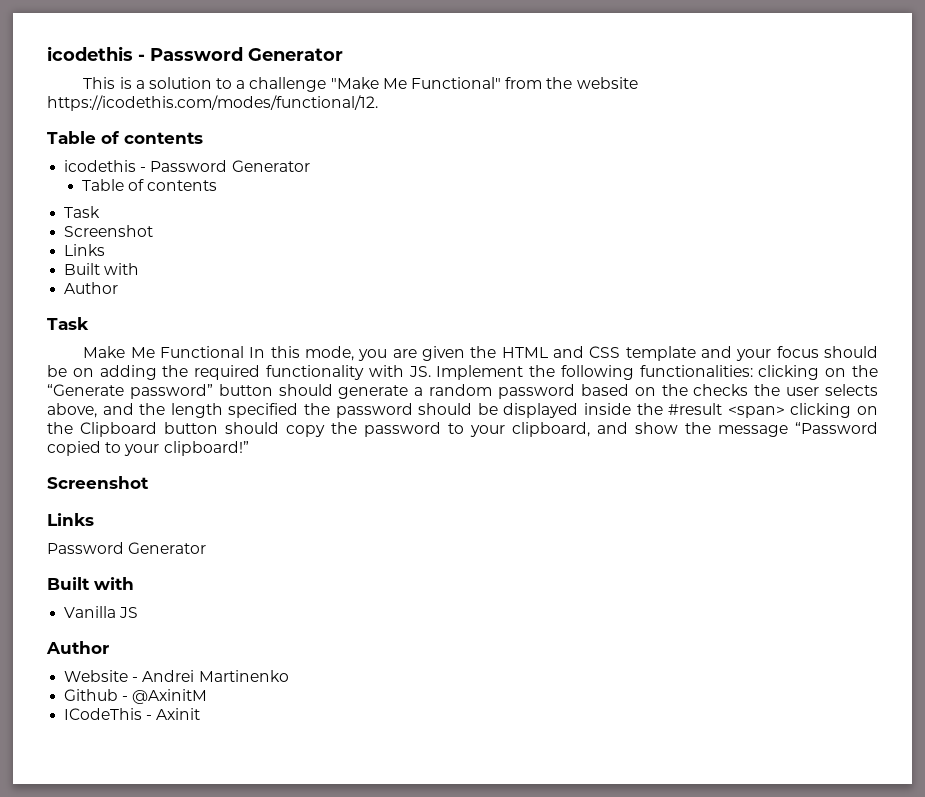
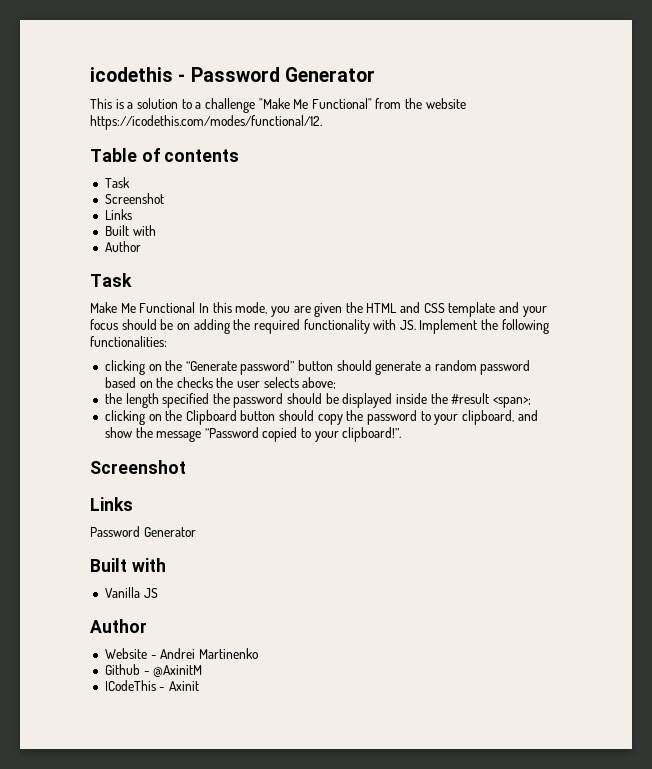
[64,160,310,172] [81,179,218,191] // icodethis - Password Generator // Table of contents -> (240, 155) none
(753, 371) none -> (167, 341) //
[47,403,134,418] above, and -> [302,377,337,389] above; //
[727,406,785,418] <span> -> [492,397,531,408] <span>; //
[163,441,249,456] clipboard!” -> [342,427,402,442] clipboard!”.

